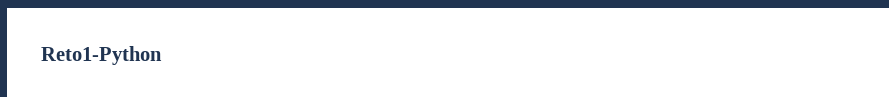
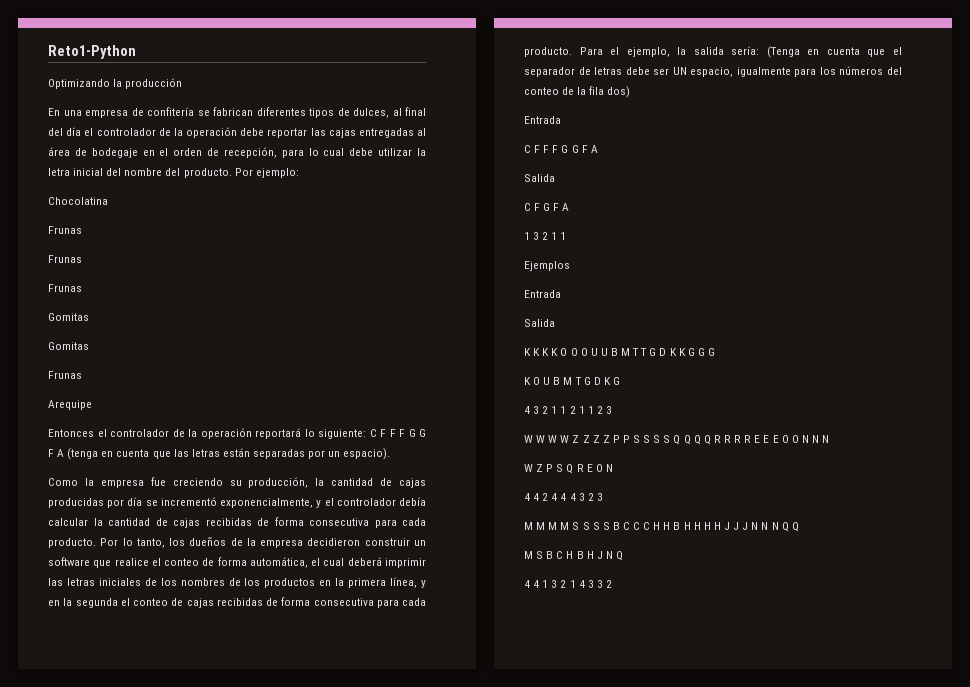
(162, 55) none -> [48,78,183,89] [48,107,426,118] [48,127,427,138] [48,147,427,158] [48,168,299,178] [48,197,108,205] [48,226,82,234] [48,255,82,263] [48,284,82,292] [48,313,89,321] [48,342,89,350] [48,371,82,379] [48,400,92,410] [48,428,426,439] [48,448,391,460] [48,477,426,488] [48,497,427,508] [48,517,426,528] [48,537,426,548] [48,557,426,568] [48,577,426,588] [48,597,426,608] [524,46,902,58] [524,66,902,77] [524,86,631,98] [524,116,561,124] [524,145,598,153] [524,174,555,182] [524,203,570,211] [524,232,567,240] [524,261,570,271] [524,290,561,298] [524,319,555,327] [524,348,715,356] [524,377,620,385] [524,406,612,414] [524,435,830,445] [524,464,613,474] [524,493,603,501] [524,522,799,532] [524,551,623,561] [524,580,612,588] // Optimizando la producción // En una empresa de confitería se fabrican diferentes tipos de dulces, al final del día el controlador de la operación debe reportar las cajas entregadas al área de bodegaje en el orden de recepción, para lo cual debe utilizar la letra inicial del nombre del producto. Por ejemplo: // Chocolatina // Frunas // Frunas // Frunas // Gomitas // Gomitas // Frunas // Arequipe // Entonces el controlador de la operación reportará lo siguiente: C F F F G G F A (tenga en cuenta que las letras están separadas por un espacio). // Como la empresa fue creciendo su producción, la cantidad de cajas producidas por día se incrementó exponencialmente, y el controlador debía calcular la cantidad de cajas recibidas de forma consecutiva para cada producto. Por lo tanto, los dueños de la empresa decidieron construir un software que realice el conteo de forma automática, el cual deberá imprimir las letras iniciales de los nombres de los productos en la primera línea, y en la segunda el conteo de cajas recibidas de forma consecutiva para cada producto. Para el ejemplo, la salida sería: (Tenga en cuenta que el separador de letras debe ser UN espacio, igualmente para los números del conteo de la fila dos) // Entrada // C F F F G G F A // Salida // C F G F A // 1 3 2 1 1 // Ejemplos // Entrada // Salida // K K K K O O O U U B M T T G D K K G G G // K O U B M T G D K G // 4 3 2 1 1 2 1 1 2 3 // W W W W Z Z Z Z P P S S S S Q Q Q Q R R R R E E E O O N N N // W Z P S Q R E O N // 4 4 2 4 4 4 3 2 3 // M M M M S S S S B C C C H H B H H H H J J J N N N Q Q // M S B C H B H J N Q // 4 4 1 3 2 1 4 3 3 2

